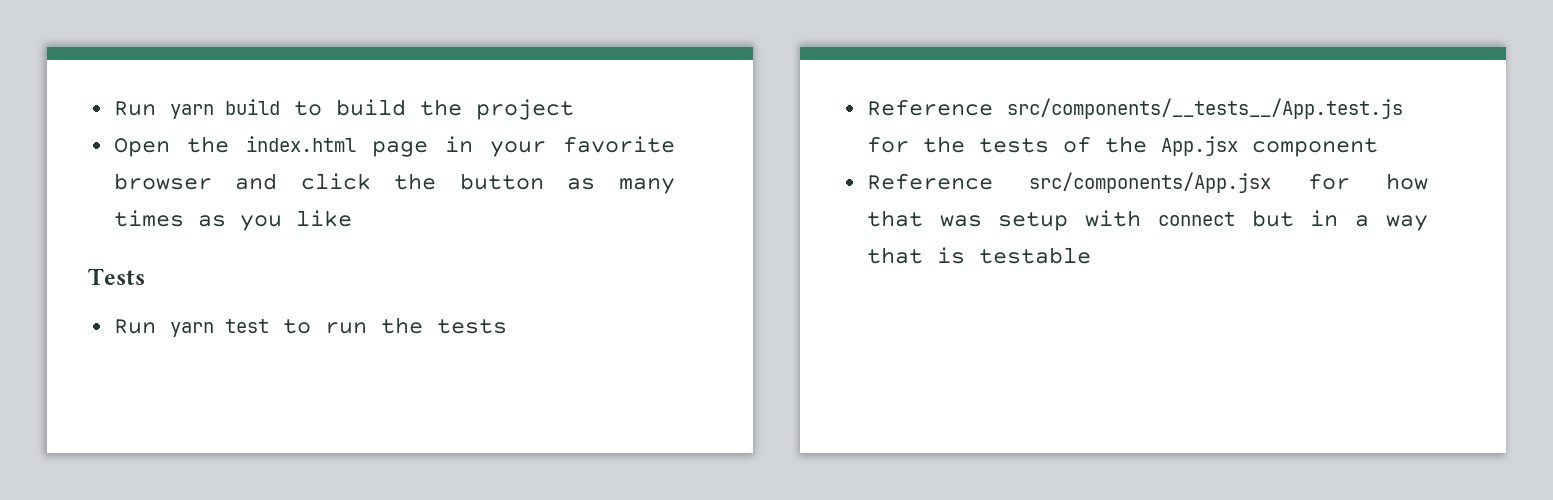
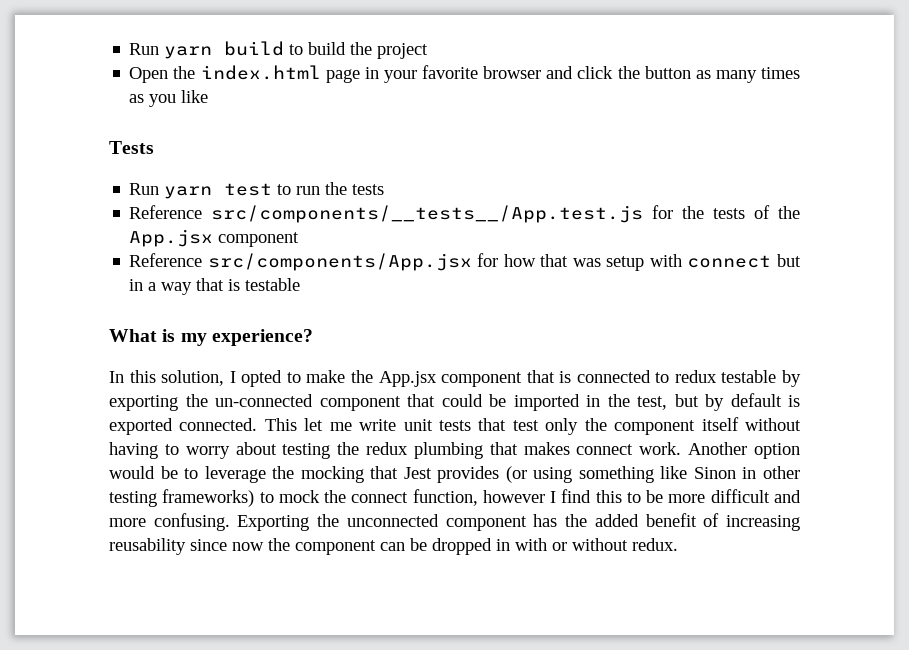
(1091, 255) none -> [109,329,313,346] [109,370,801,387] [109,393,800,411] [109,417,802,435] [109,442,800,459] [109,466,800,483] [109,489,801,507] [109,513,801,531] [109,538,678,555] // What is my experience? // In this solution, I opted to make the App.jsx component that is connected to redux testable by exporting the un-connected component that could be imported in the test, but by default is exported connected. This let me write unit tests that test only the component itself without having to worry about testing the redux plumbing that makes connect work. Another option would be to leverage the mocking that Jest provides (or using something like Sinon in other testing frameworks) to mock the connect function, however I find this to be more difficult and more confusing. Exporting the unconnected component has the added benefit of increasing reusability since now the component can be dropped in with or without redux.

